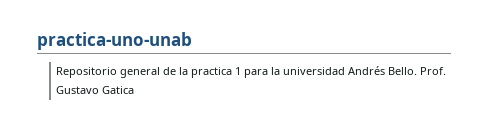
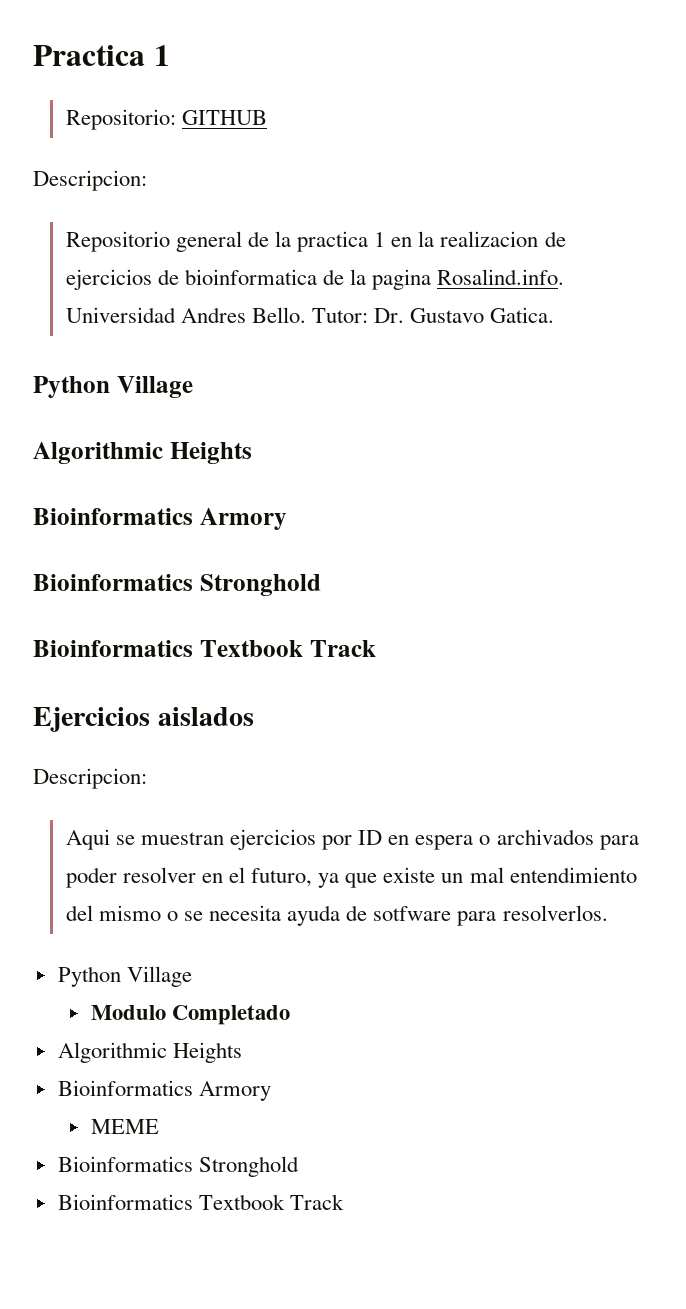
[37,32,192,50] practica-uno-unab -> [33,45,170,66] [65,109,267,130] [33,170,147,191] Practica 1 // Repositorio: GITHUB // Descripcion:
[244,66,447,78] [56,86,135,94] para la universidad Andrés Bello. Prof. Gustavo Gatica -> [391,231,566,247] [65,269,565,290] [65,307,555,323] [33,376,193,398] [33,442,252,464] [33,508,287,530] [33,574,321,596] [33,640,376,657] [33,707,254,732] [33,768,147,789] [65,829,639,850] [65,867,637,888] [65,905,608,926] [57,966,192,987] [90,1005,290,1025] [57,1042,242,1063] [57,1080,271,1101] [90,1119,159,1134] [57,1156,299,1177] [57,1194,344,1210] en la realizacion de ejercicios de bioinformatica de la pagina Rosalind.info. Universidad Andres Bello. Tutor: Dr. Gustavo Gatica. // Python Village // Algorithmic Heights // Bioinformatics Armory // Bioinformatics Stronghold // Bioinformatics Textbook Track // Ejercicios aislados // Descripcion: // Aqui se muestran ejercicios por ID en espera o archivados para poder resolver en el futuro, ya que existe un mal entendimiento del mismo o se necesita ayuda de sotfware para resolverlos. // Python Village // Modulo Completado // Algorithmic Heights // Bioinformatics Armory // MEME // Bioinformatics Stronghold // Bioinformatics Textbook Track

